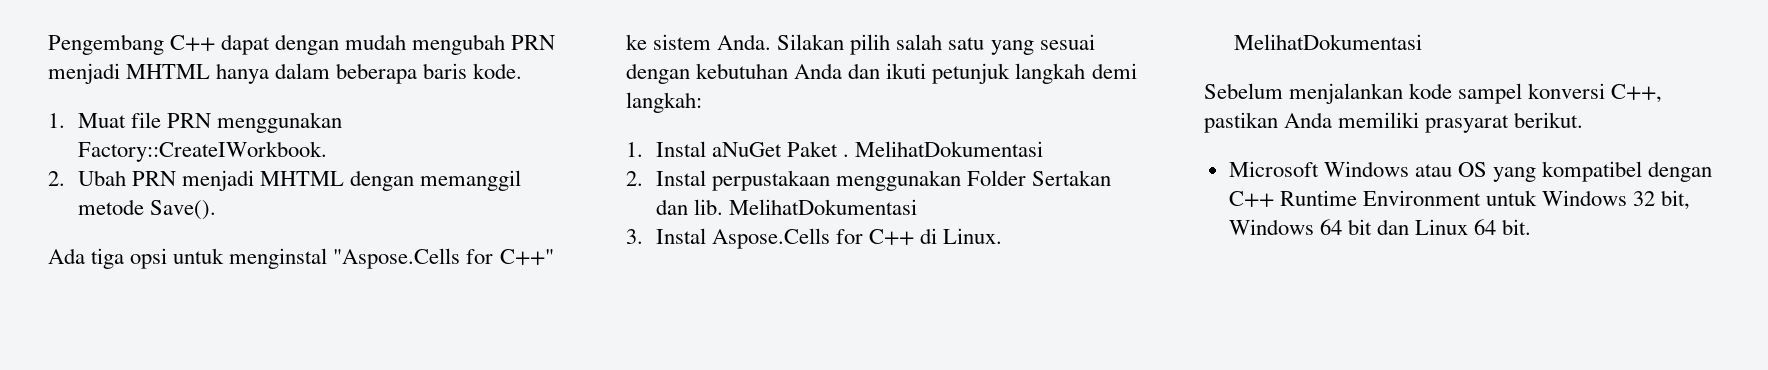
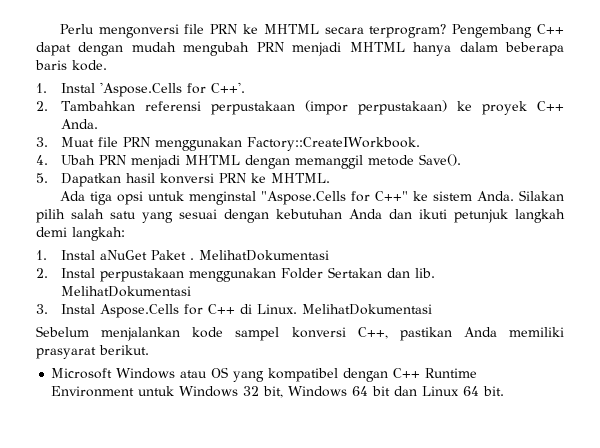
(48, 44) none -> [59,24,447,38] Perlu mengonversi file PRN ke MHTML secara terprogram?
(65, 120) none -> [61,82,246,97] [36,100,564,115] [61,119,99,129] [36,137,48,147] Instal 'Aspose.Cells for C++'. // 2. Tambahkan referensi perpustakaan (impor perpustakaan) ke proyek C++ Anda. // 3.
[48,171,65,186] 2. -> [36,155,48,165] 4.
(217, 210) none -> [36,173,331,187] // 5. Dapatkan hasil konversi PRN ke MHTML.

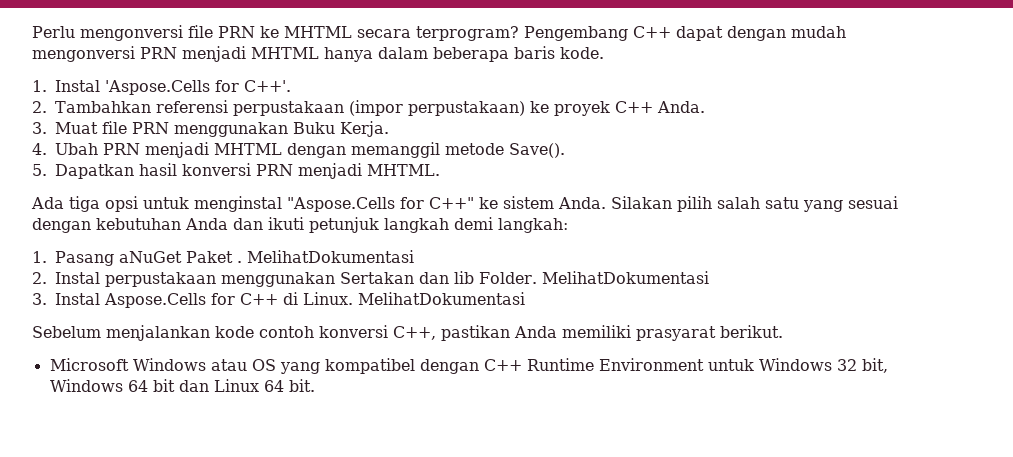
[183,42,250,56] mengubah -> [32,46,135,62] mengonversi
[247,137,421,151] Factory::CreateIWorkbook. -> [293,121,390,137] Buku Kerja.
[251,173,267,183] ke -> [298,163,363,179] menjadi
[61,250,96,260] Instal -> [55,251,115,266] Pasang
[281,268,324,279] Folder -> (336, 279) none
[415,268,436,278] lib. -> [454,271,538,284] lib Folder.
[235,327,280,341] sampel -> [259,326,314,338] contoh

